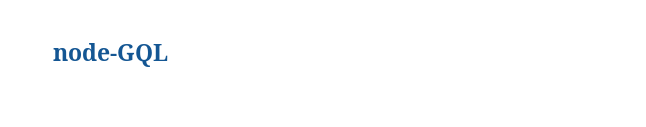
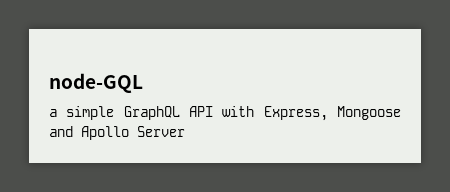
(168, 55) none -> [49,106,402,121] [49,126,185,140] // a simple GraphQL API with Express, Mongoose and Apollo Server

